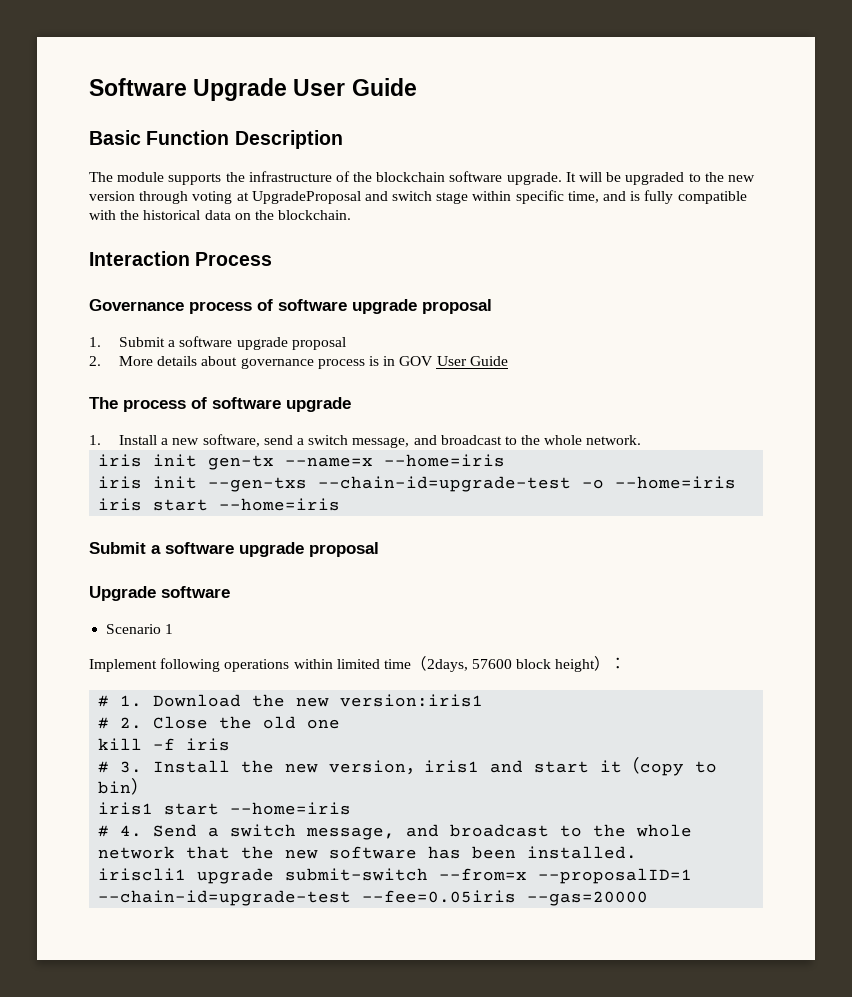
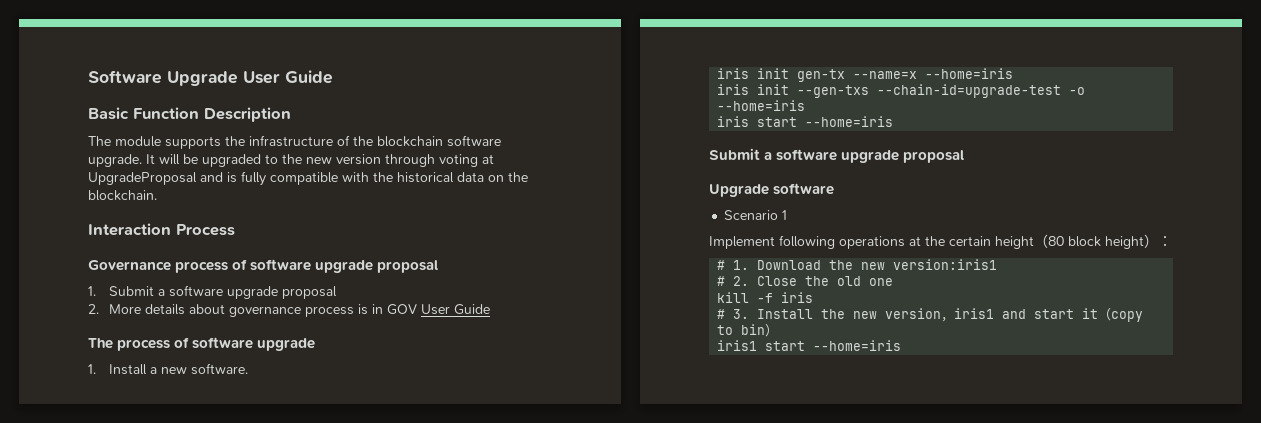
[392,190,627,204] switch stage within specific time, and -> (223, 177) none
[202,434,642,448] software, send a switch message, and broadcast to the whole network. -> [191,363,249,375] software.
[293,656,513,672] within limited time（2days, 57600 -> [909,234,1064,249] at the certain height（80
[98,824,693,840] [98,846,638,859] [98,868,693,884] [98,890,649,906] // # 4. Send a switch message, and broadcast to the whole network that the new software has been installed. // iriscli1 upgrade submit-switch --from=x --proposalID=1 --chain-id=upgrade-test --fee=0.05iris --gas=20000 -> (902, 345) none

